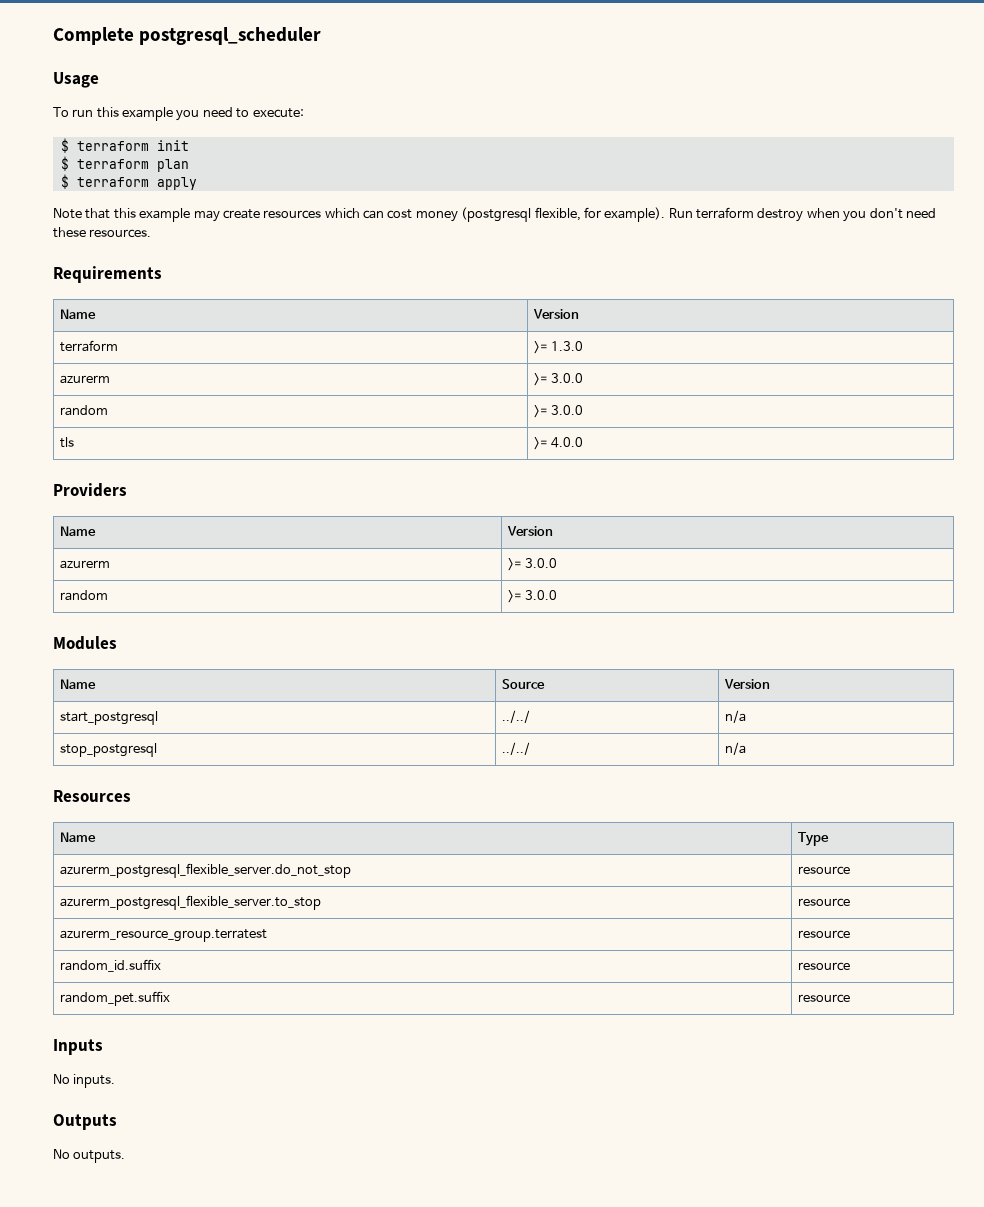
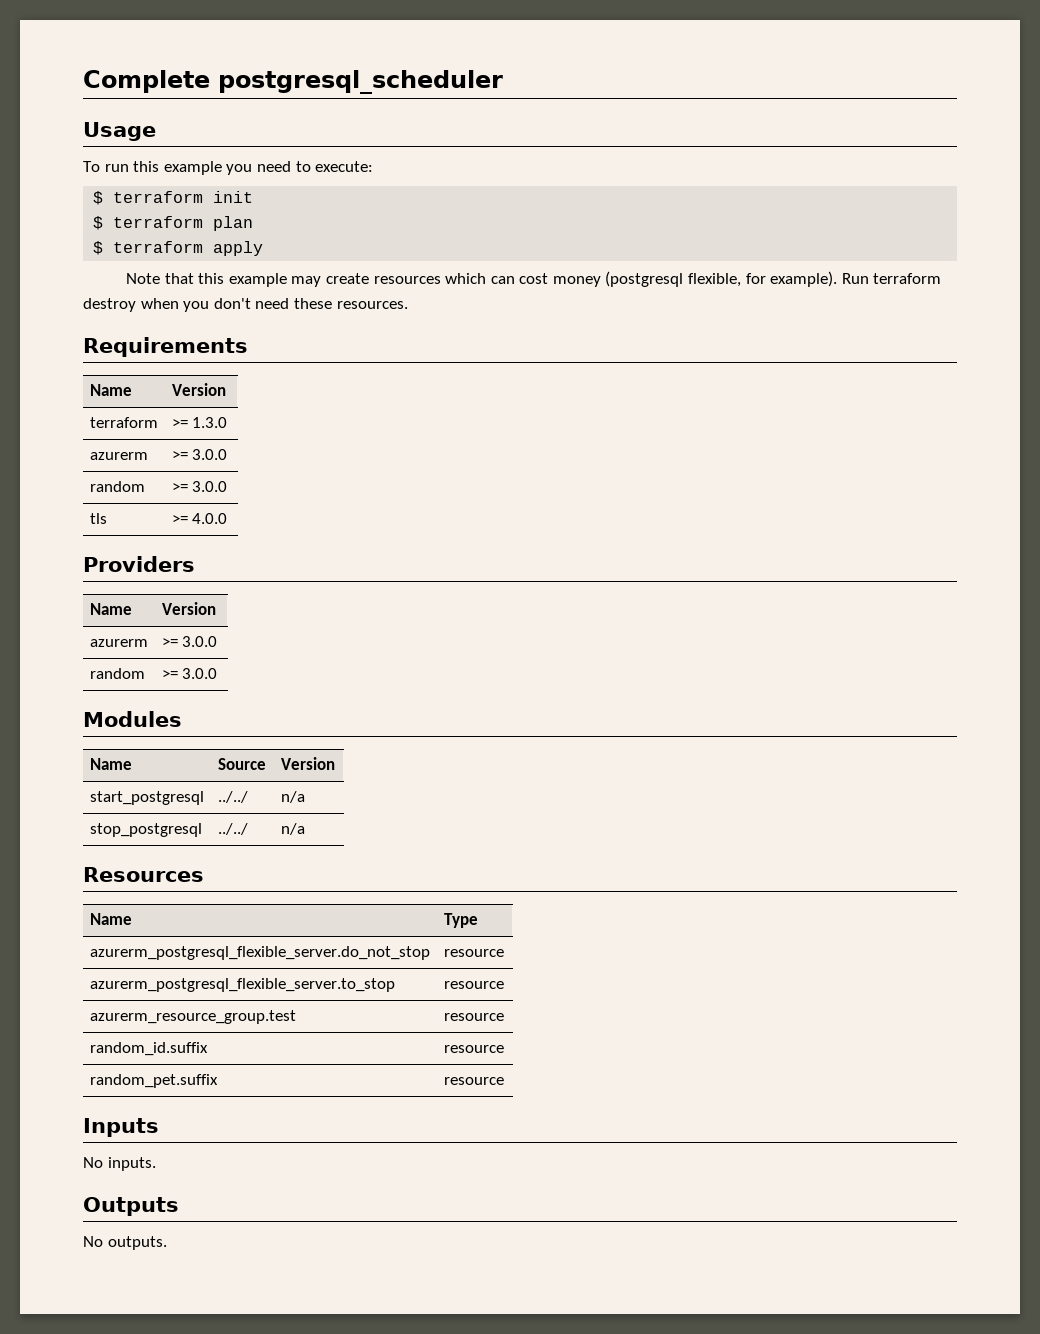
[59,929,267,942] azurerm_resource_group.terratest -> [89,1010,296,1024] azurerm_resource_group.test

